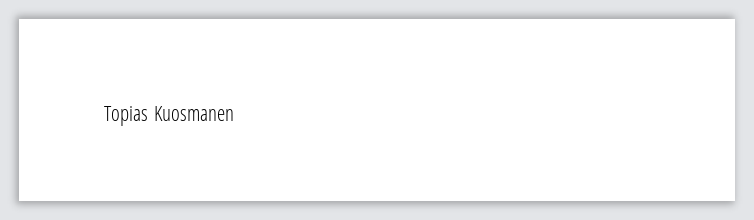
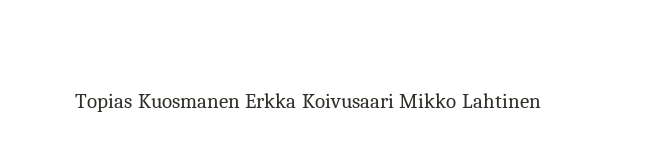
(234, 113) none -> [245,93,541,108] Erkka Koivusaari Mikko Lahtinen

